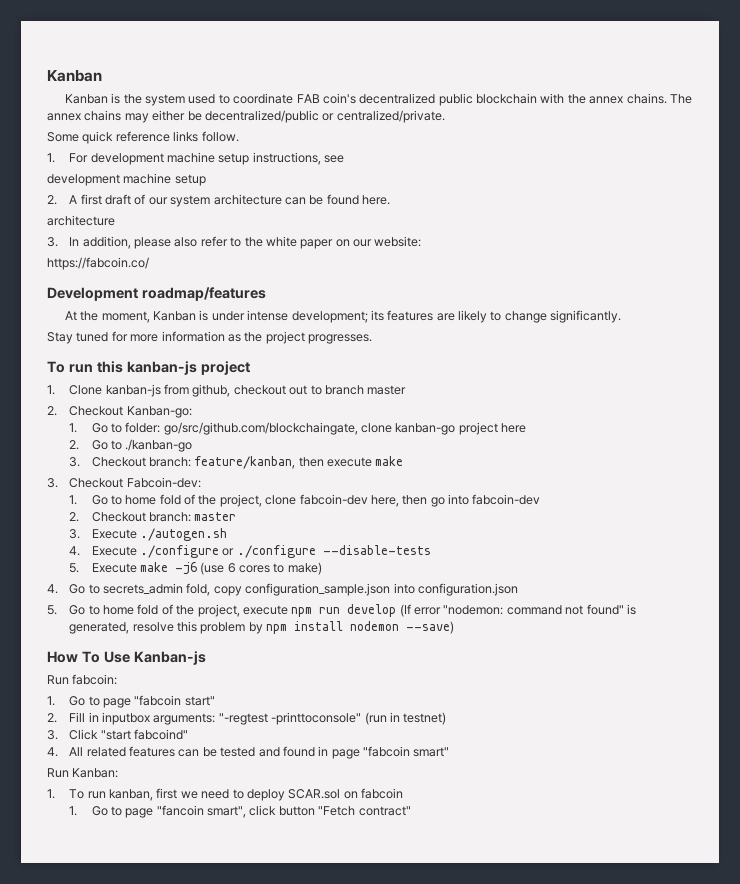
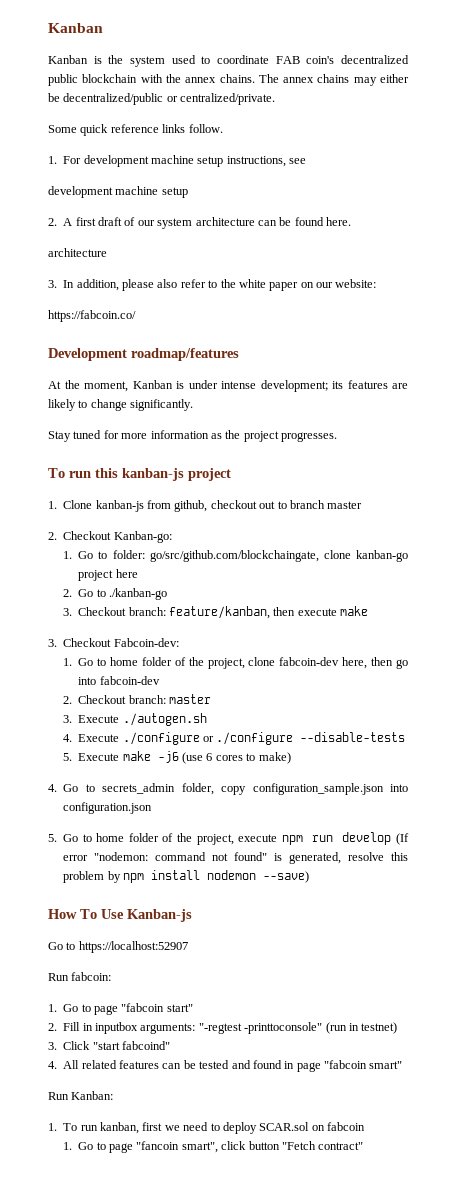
[159,494,181,505] fold -> [141,657,172,666] folder
[186,583,211,596] fold, -> [181,783,214,795] folder,
[137,604,159,615] fold -> [128,833,159,842] folder
(206, 658) none -> [48,941,188,953] // Go to https://localhost:52907

